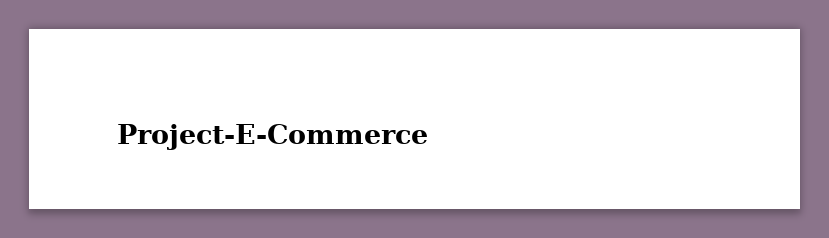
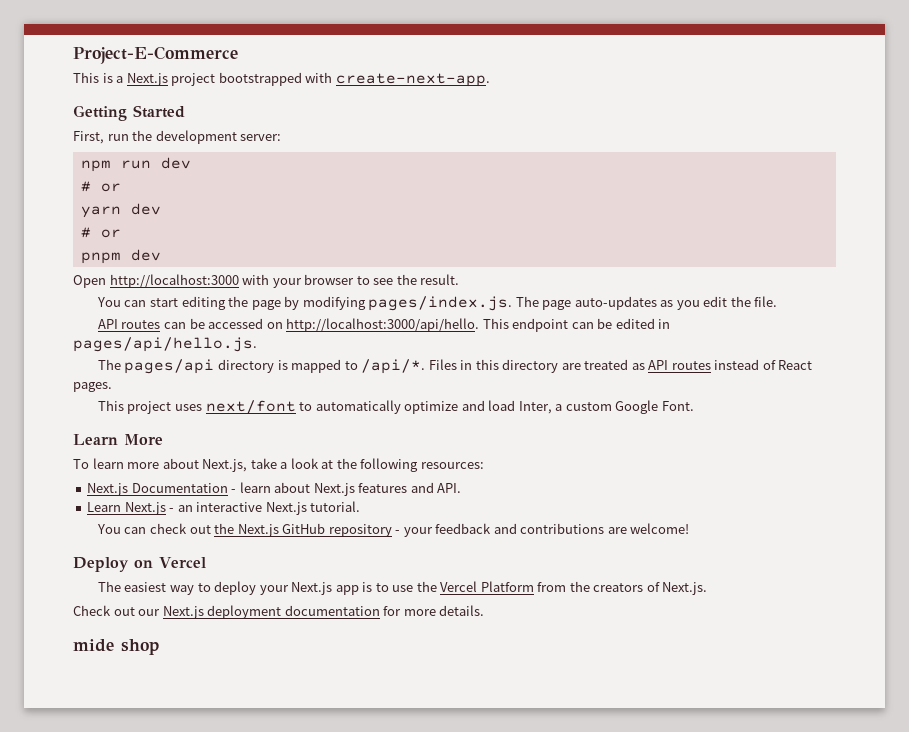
(428, 137) none -> [73,72,490,87] [73,105,185,121] [73,130,282,144] [80,157,191,172] [80,181,121,192] [80,203,161,218] [80,227,121,238] [80,249,161,264] [73,274,460,288] [96,296,778,311] [97,318,671,332] [73,337,257,352] [97,359,813,374] [73,382,112,392] [97,400,694,414] [73,434,163,445] [73,458,484,472] [87,482,462,496] [87,501,361,515] [96,523,690,537] [73,557,206,572] [97,581,708,595] [73,605,485,619] [73,639,159,655] // This is a Next.js project bootstrapped with create-next-app. // Getting Started // First, run the development server: // npm run dev // # or // yarn dev // # or // pnpm dev // Open http://localhost:3000 with your browser to see the result. // You can start editing the page by modifying pages/index.js. The page auto-updates as you edit the file. // API routes can be accessed on http://localhost:3000/api/hello. This endpoint can be edited in pages/api/hello.js. // The pages/api directory is mapped to /api/*. Files in this directory are treated as API routes instead of React pages. // This project uses next/font to automatically optimize and load Inter, a custom Google Font. // Learn More // To learn more about Next.js, take a look at the following resources: // Next.js Documentation - learn about Next.js features and API. // Learn Next.js - an interactive Next.js tutorial. // You can check out the Next.js GitHub repository - your feedback and contributions are welcome! // Deploy on Vercel // The easiest way to deploy your Next.js app is to use the Vercel Platform from the creators of Next.js. // Check out our Next.js deployment documentation for more details. // mide shop

